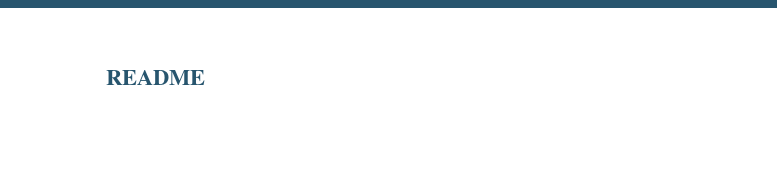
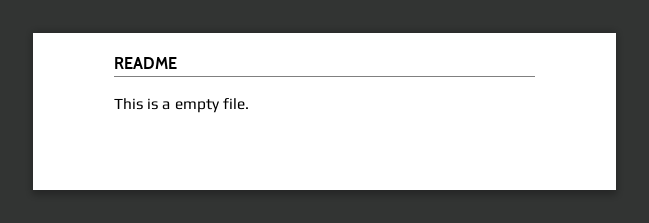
(205, 77) none -> [114,98,249,113] // This is a empty file.

